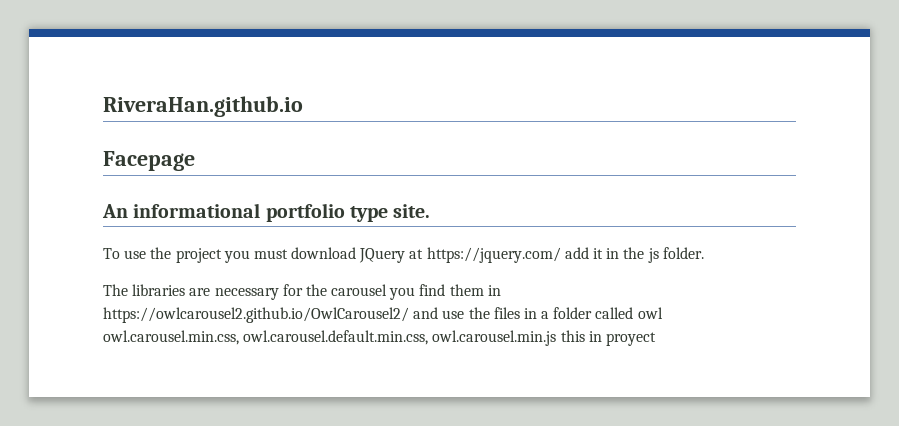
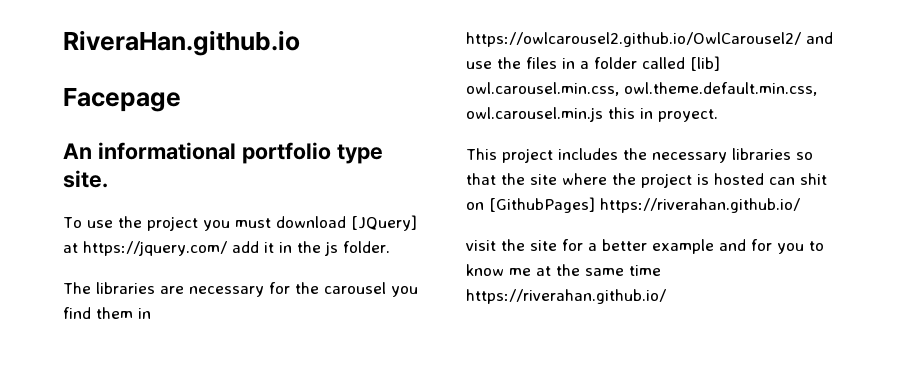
[359,248,406,263] JQuery -> [350,215,417,231] [JQuery]
[637,307,663,319] [103,330,656,346] owl owl.carousel.min.css, owl.carousel.default.min.css, owl.carousel.min.js this in proyect -> [690,56,720,71] [466,82,817,96] [466,107,718,122] [466,148,813,163] [466,173,827,188] [466,197,800,213] [466,239,824,254] [466,264,661,276] [466,289,666,304] [lib] owl.carousel.min.css, owl.theme.default.min.css, owl.carousel.min.js this in proyect. // This project includes the necessary libraries so that the site where the project is hosted can shit on [GithubPages] https://riverahan.github.io/ // visit the site for a better example and for you to know me at the same time https://riverahan.github.io/

